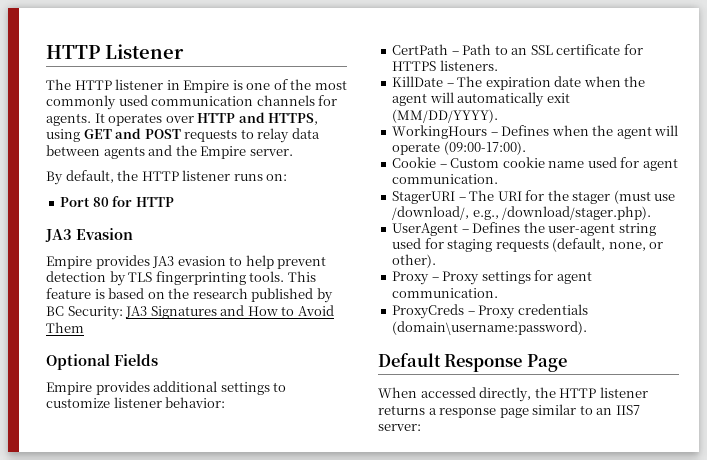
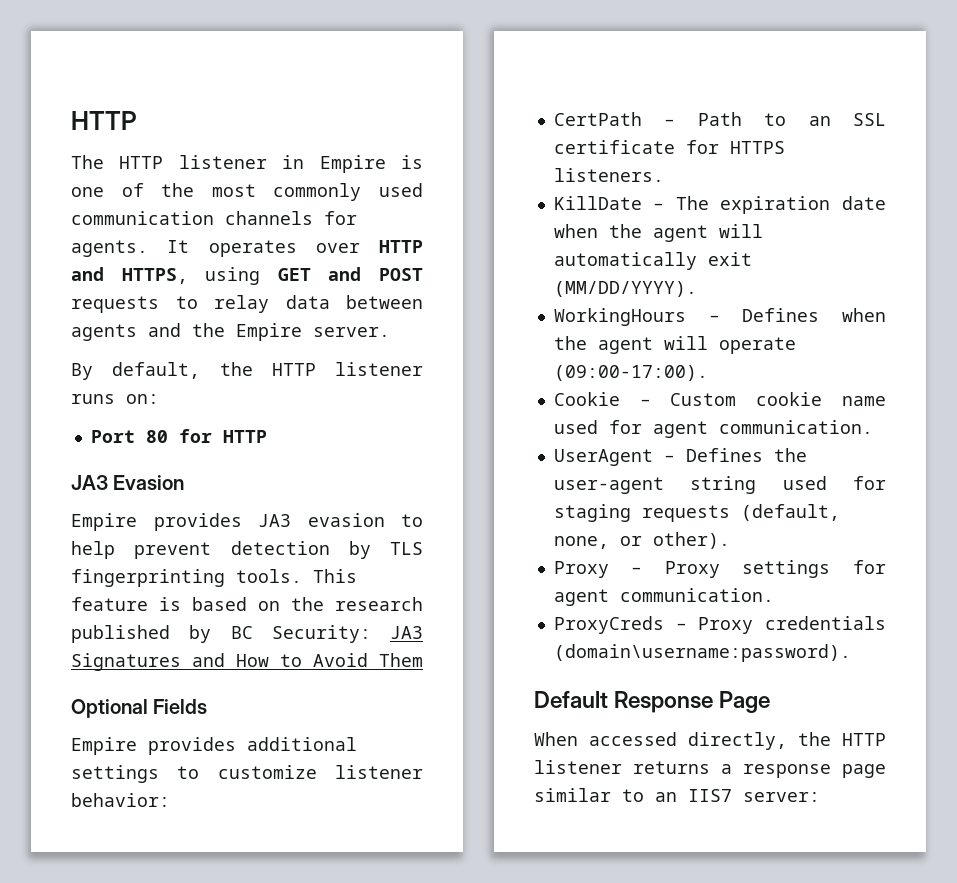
[46,44,184,59] HTTP Listener -> [71,111,137,130] HTTP
[392,190,676,204] [392,206,652,220] // StagerURI – The URI for the stager (must use /download/, e.g., /download/stager.php). -> (873, 427) none

